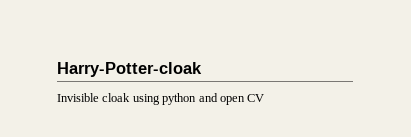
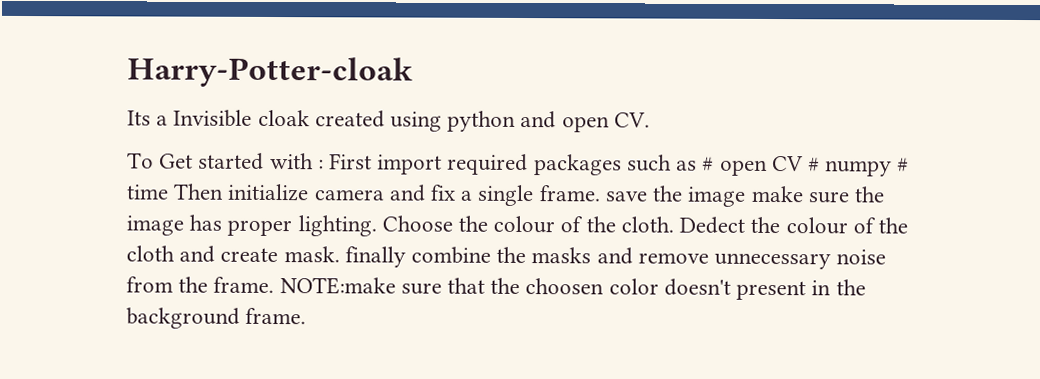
(202, 69) none -> [127,110,169,126] Its a
(131, 97) none -> [314,110,385,128] created
[247,94,265,102] CV -> [613,112,650,128] [127,152,910,177] [126,183,885,207] [126,214,908,237] [126,245,887,270] [126,276,866,301] [126,307,307,329] CV. // To Get started with : First import required packages such as # open CV # numpy # time Then initialize camera and fix a single frame. save the image make sure the image has proper lighting. Choose the colour of the cloth. Dedect the colour of the cloth and create mask. finally combine the masks and remove unnecessary noise from the frame. NOTE:make sure that the choosen color doesn't present in the background frame.

